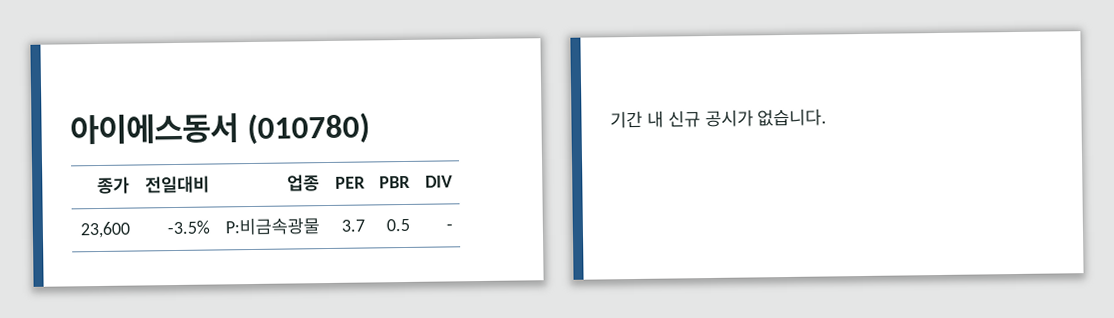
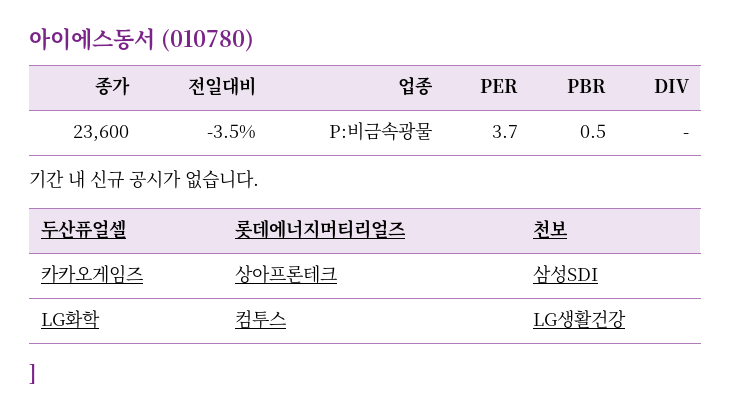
(828, 117) none -> [41,219,127,239] [235,219,407,239] [533,219,569,239] [41,265,144,284] [235,265,338,284] [533,265,599,284] [41,310,101,329] [235,310,287,329] [533,309,627,328] [29,364,36,384] // 두산퓨얼셀 | 롯데에너지머티리얼즈 | 천보 // 카카오게임즈 | 상아프론테크 | 삼성SDI // LG화학 | 컴투스 | LG생활건강 // ]

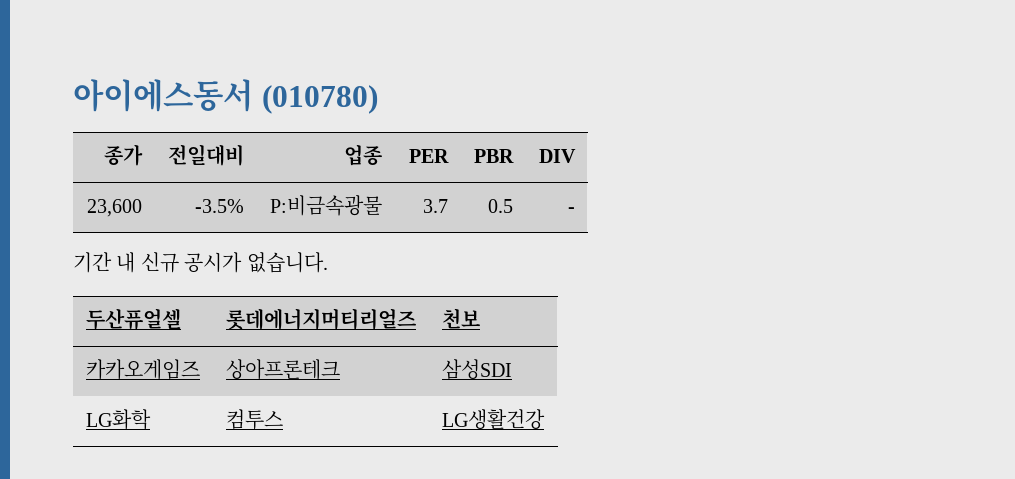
[29,364,36,384] // ] -> (545, 419) none

